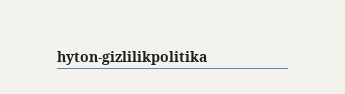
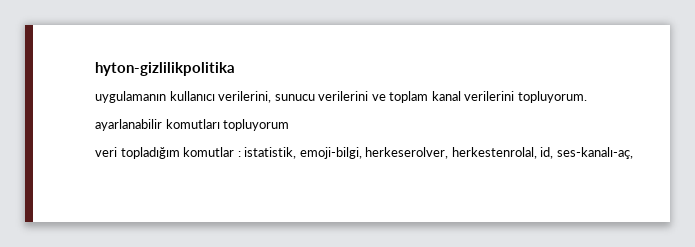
(207, 58) none -> [95,91,587,103] [95,119,290,131] [95,147,633,159] // uygulamanın kullanıcı verilerini, sunucu verilerini ve toplam kanal verilerini topluyorum. // ayarlanabilir komutları topluyorum // veri topladığım komutlar : istatistik, emoji-bilgi, herkeserolver, herkestenrolal, id, ses-kanalı-aç,

